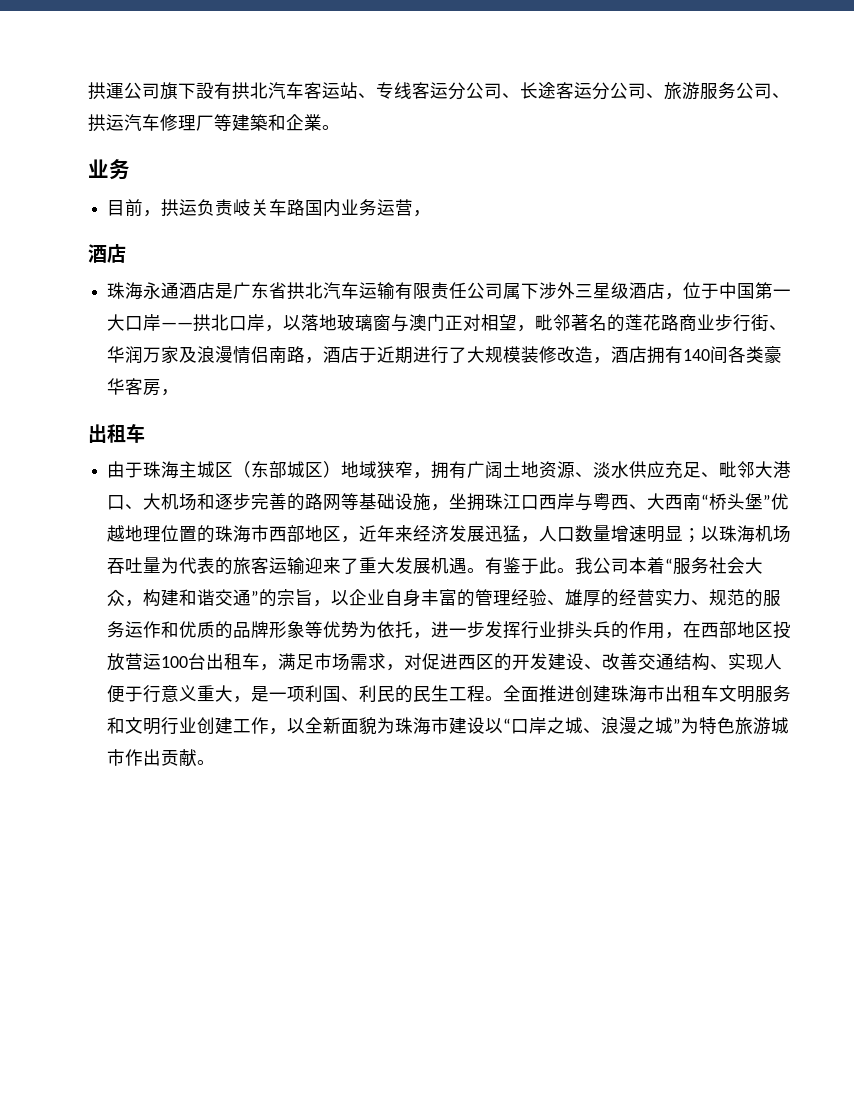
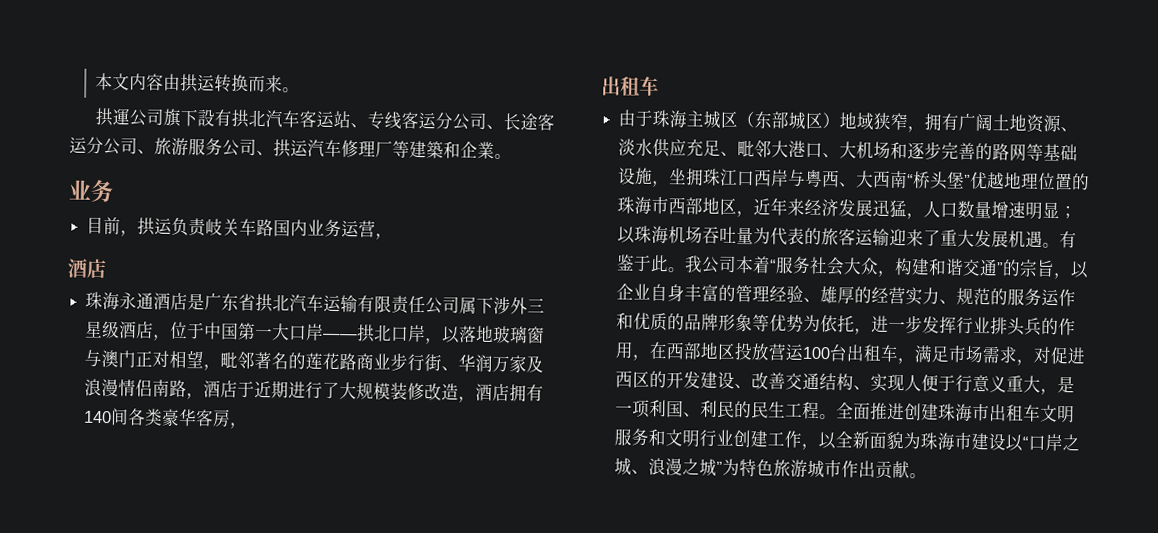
(88, 91) none -> [95,72,301,93] 本文内容由拱运转换而来。 //

